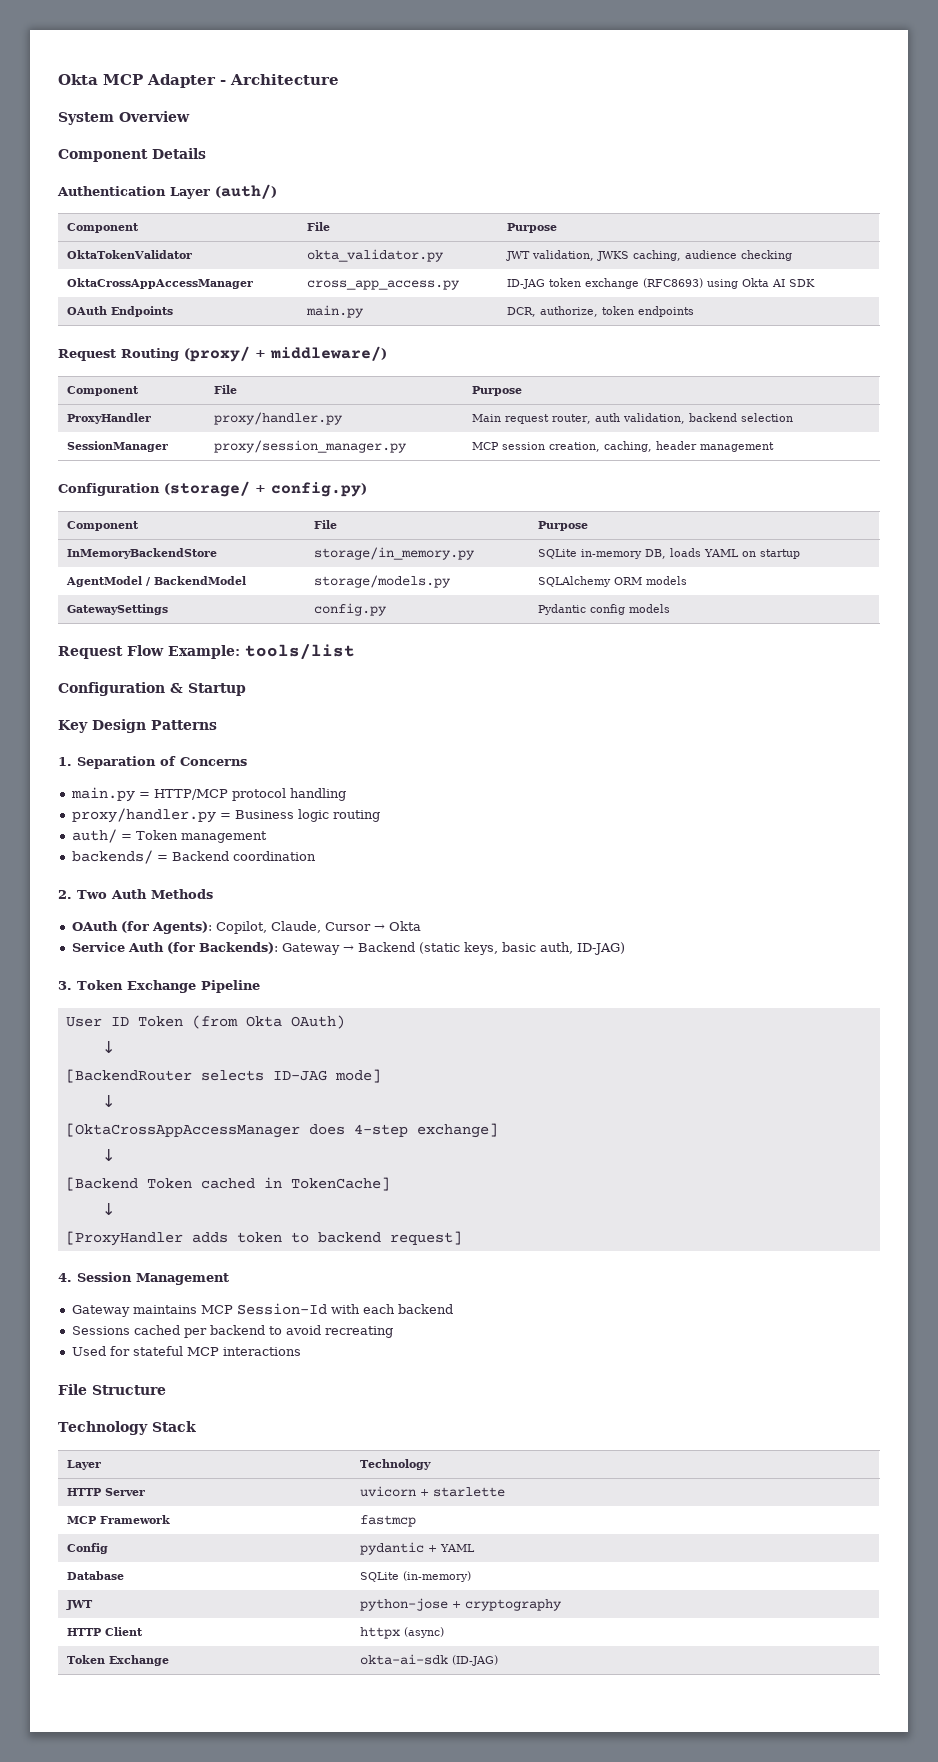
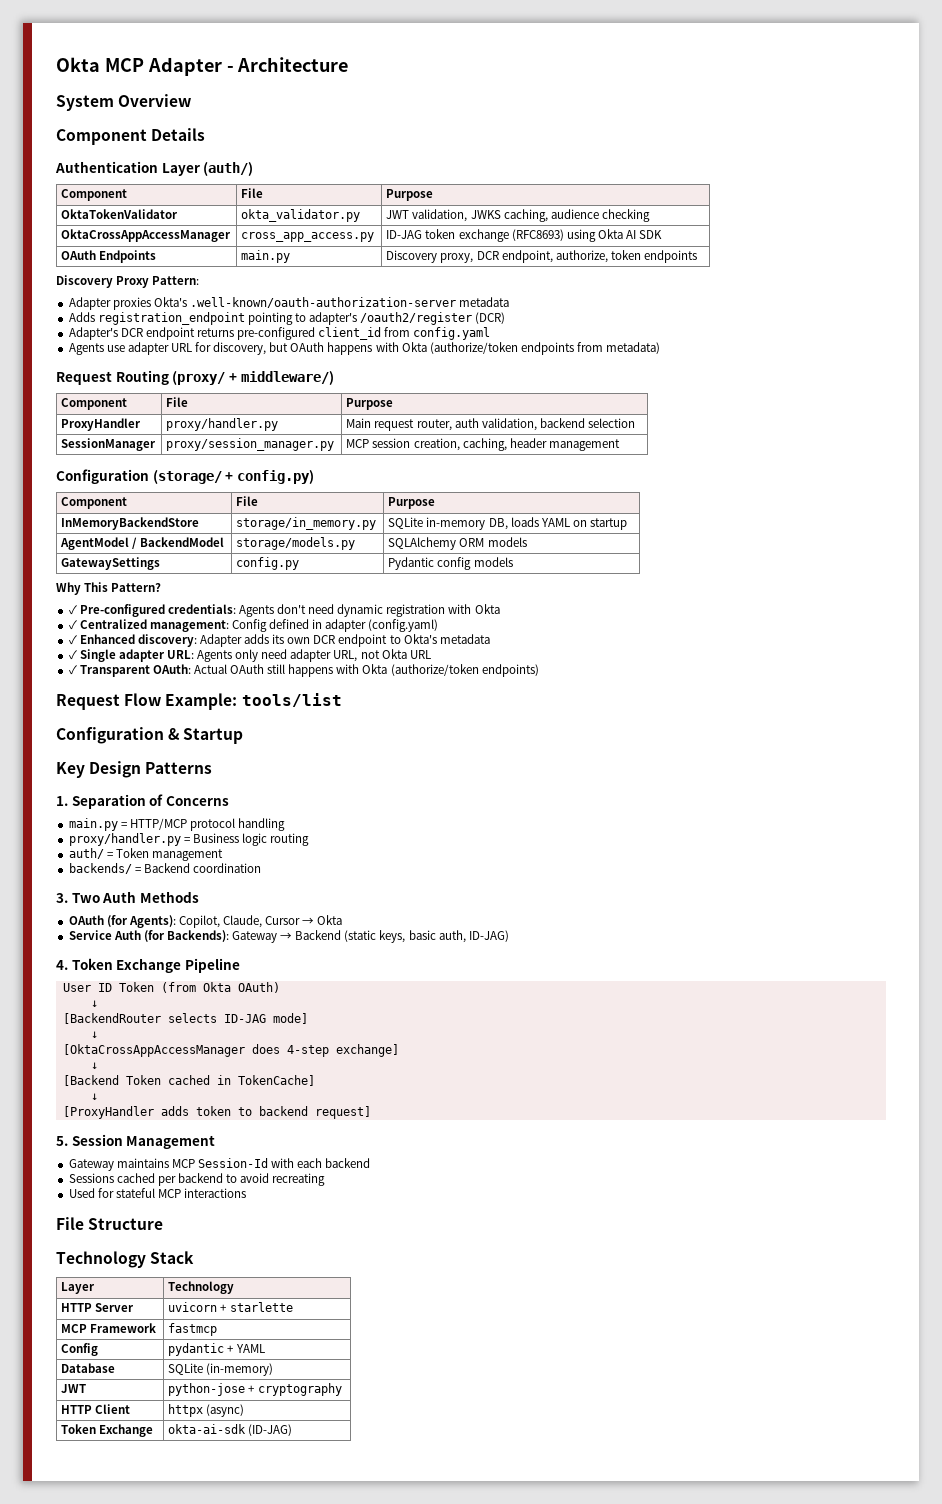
[507,307,537,317] DCR, -> [386,250,553,263] Discovery proxy, DCR endpoint,
(695, 311) none -> [56,275,200,288] [68,297,510,310] [68,312,506,325] [68,327,491,340] [68,342,661,355] // Discovery Proxy Pattern: // Adapter proxies Okta's .well-known/oauth-authorization-server metadata // Adds registration_endpoint pointing to adapter's /oauth2/register (DCR) // Adapter's DCR endpoint returns pre-configured client_id from config.yaml // Agents use adapter URL for discovery, but OAuth happens with Okta (authorize/token endpoints from metadata)
(671, 608) none -> [56,582,162,595] [68,604,500,617] [68,619,439,632] [68,634,490,647] [68,649,431,662] [68,664,539,677] // Why This Pattern? // ✓ Pre-configured credentials: Agents don't need dynamic registration with Okta // ✓ Centralized management: Config defined in adapter (config.yaml) // ✓ Enhanced discovery: Adapter adds its own DCR endpoint to Okta's metadata // ✓ Single adapter URL: Agents only need adapter URL, not Okta URL // ✓ Transparent OAuth: Actual OAuth still happens with Okta (authorize/token endpoints)
[58,890,72,899] 2. -> [56,893,68,903] 3.
[58,981,72,990] 3. -> [56,960,68,970] 4.
[58,1273,72,1282] 4. -> [56,1136,68,1146] 5.

